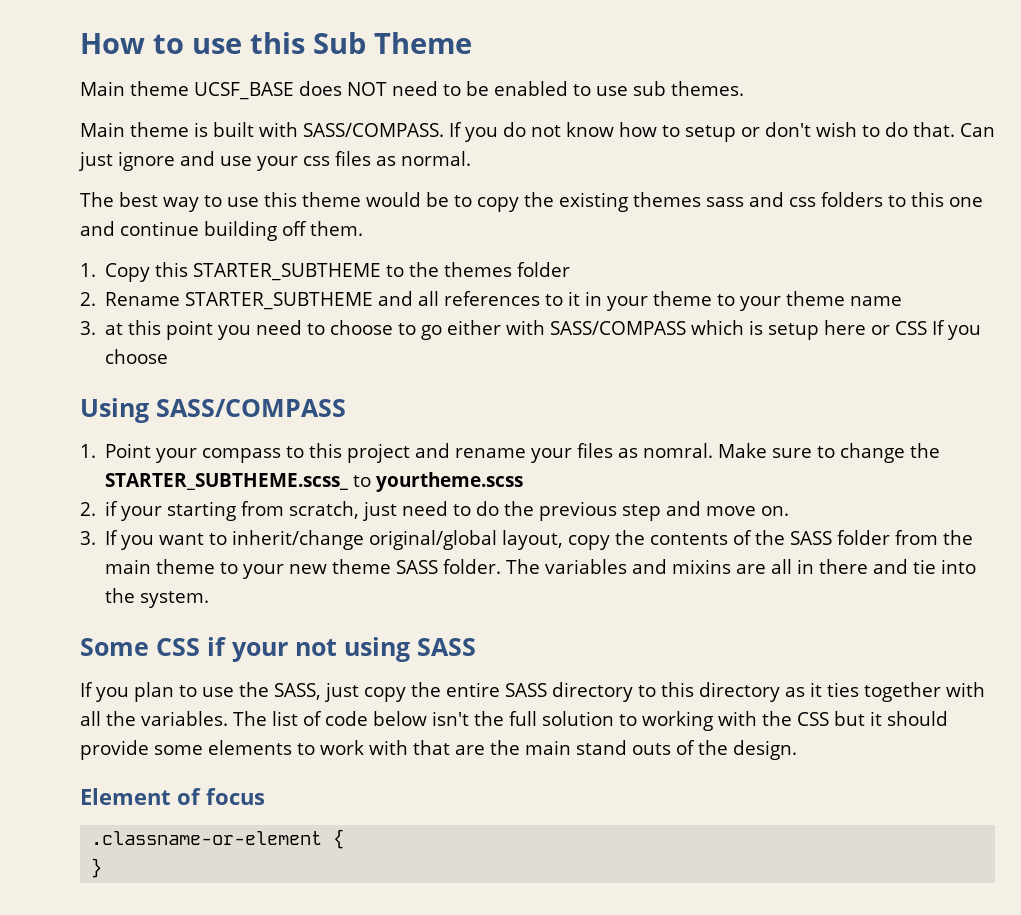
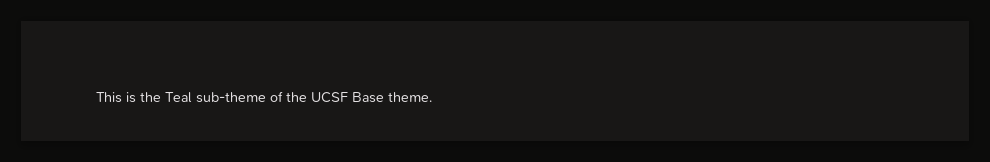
[80,32,472,54] [80,81,744,100] [80,122,995,142] [78,151,471,171] [80,192,983,212] [80,221,363,241] [80,262,571,282] [80,291,903,311] [80,320,982,340] [105,349,169,364] [80,398,346,423] [80,443,941,463] [105,472,524,492] [80,501,790,521] [80,530,974,550] [105,559,977,579] [105,588,210,608] [80,637,476,662] [80,682,985,702] [80,711,948,731] [80,740,797,760] [80,788,265,805] [91,829,345,849] [91,858,103,878] How to use this Sub Theme // Main theme UCSF_BASE does NOT need to be enabled to use sub themes. // Main theme is built with SASS/COMPASS. If you do not know how to setup or don't wish to do that. Can just ignore and use your css files as normal. // The best way to use this theme would be to copy the existing themes sass and css folders to this one and continue building off them. // 1. Copy this STARTER_SUBTHEME to the themes folder // 2. Rename STARTER_SUBTHEME and all references to it in your theme to your theme name // 3. at this point you need to choose to go either with SASS/COMPASS which is setup here or CSS If you choose // Using SASS/COMPASS // 1. Point your compass to this project and rename your files as nomral. Make sure to change the STARTER_SUBTHEME.scss_ to yourtheme.scss // 2. if your starting from scratch, just need to do the previous step and move on. // 3. If you want to inherit/change original/global layout, copy the contents of the SASS folder from the main theme to your new theme SASS folder. The variables and mixins are all in there and tie into the system. // Some CSS if your not using SASS // If you plan to use the SASS, just copy the entire SASS directory to this directory as it ties together with all the variables. The list of code below isn't the full solution to working with the CSS but it should provide some elements to work with that are the main stand outs of the design. // Element of focus // .classname-or-element { // } -> [96,91,432,103] This is the Teal sub-theme of the UCSF Base theme.

